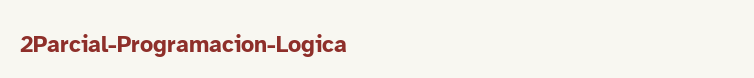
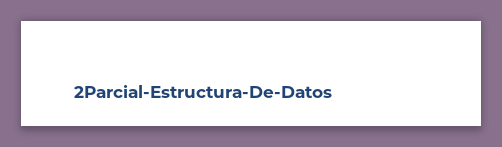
[20,34,347,57] 2Parcial-Programacion-Logica -> [74,85,332,98] 2Parcial-Estructura-De-Datos

